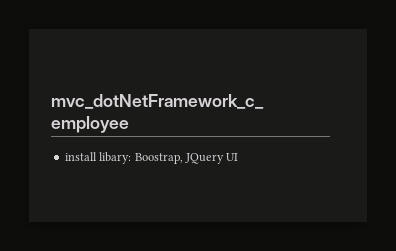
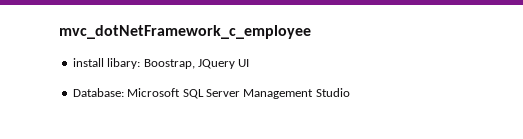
(239, 157) none -> [72,88,350,99] // Database: Microsoft SQL Server Management Studio

